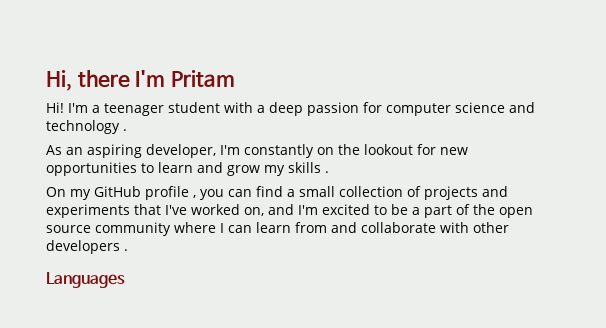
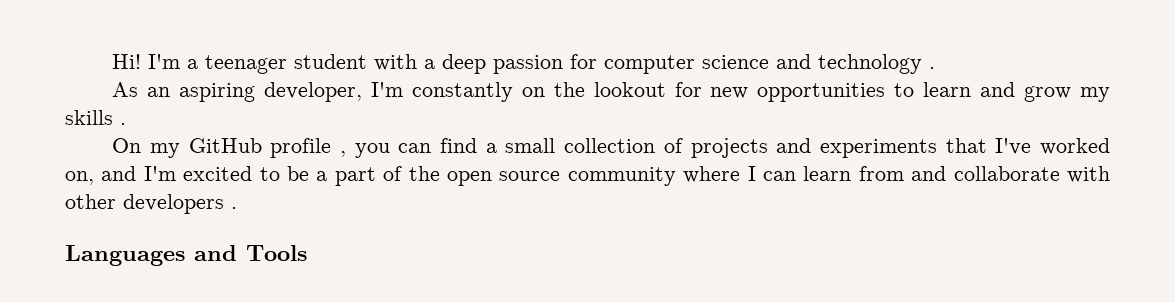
[46,70,235,91] Hi, there I'm Pritam // -> (112, 61) none
(125, 280) none -> [194,245,307,261] and Tools

